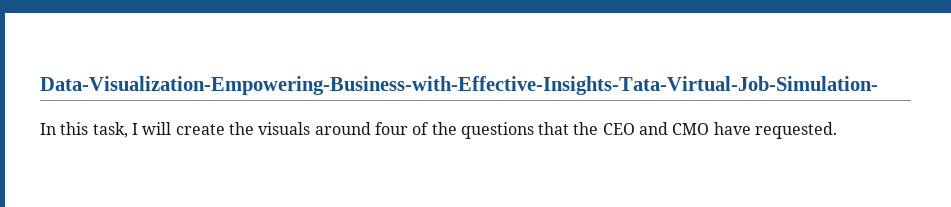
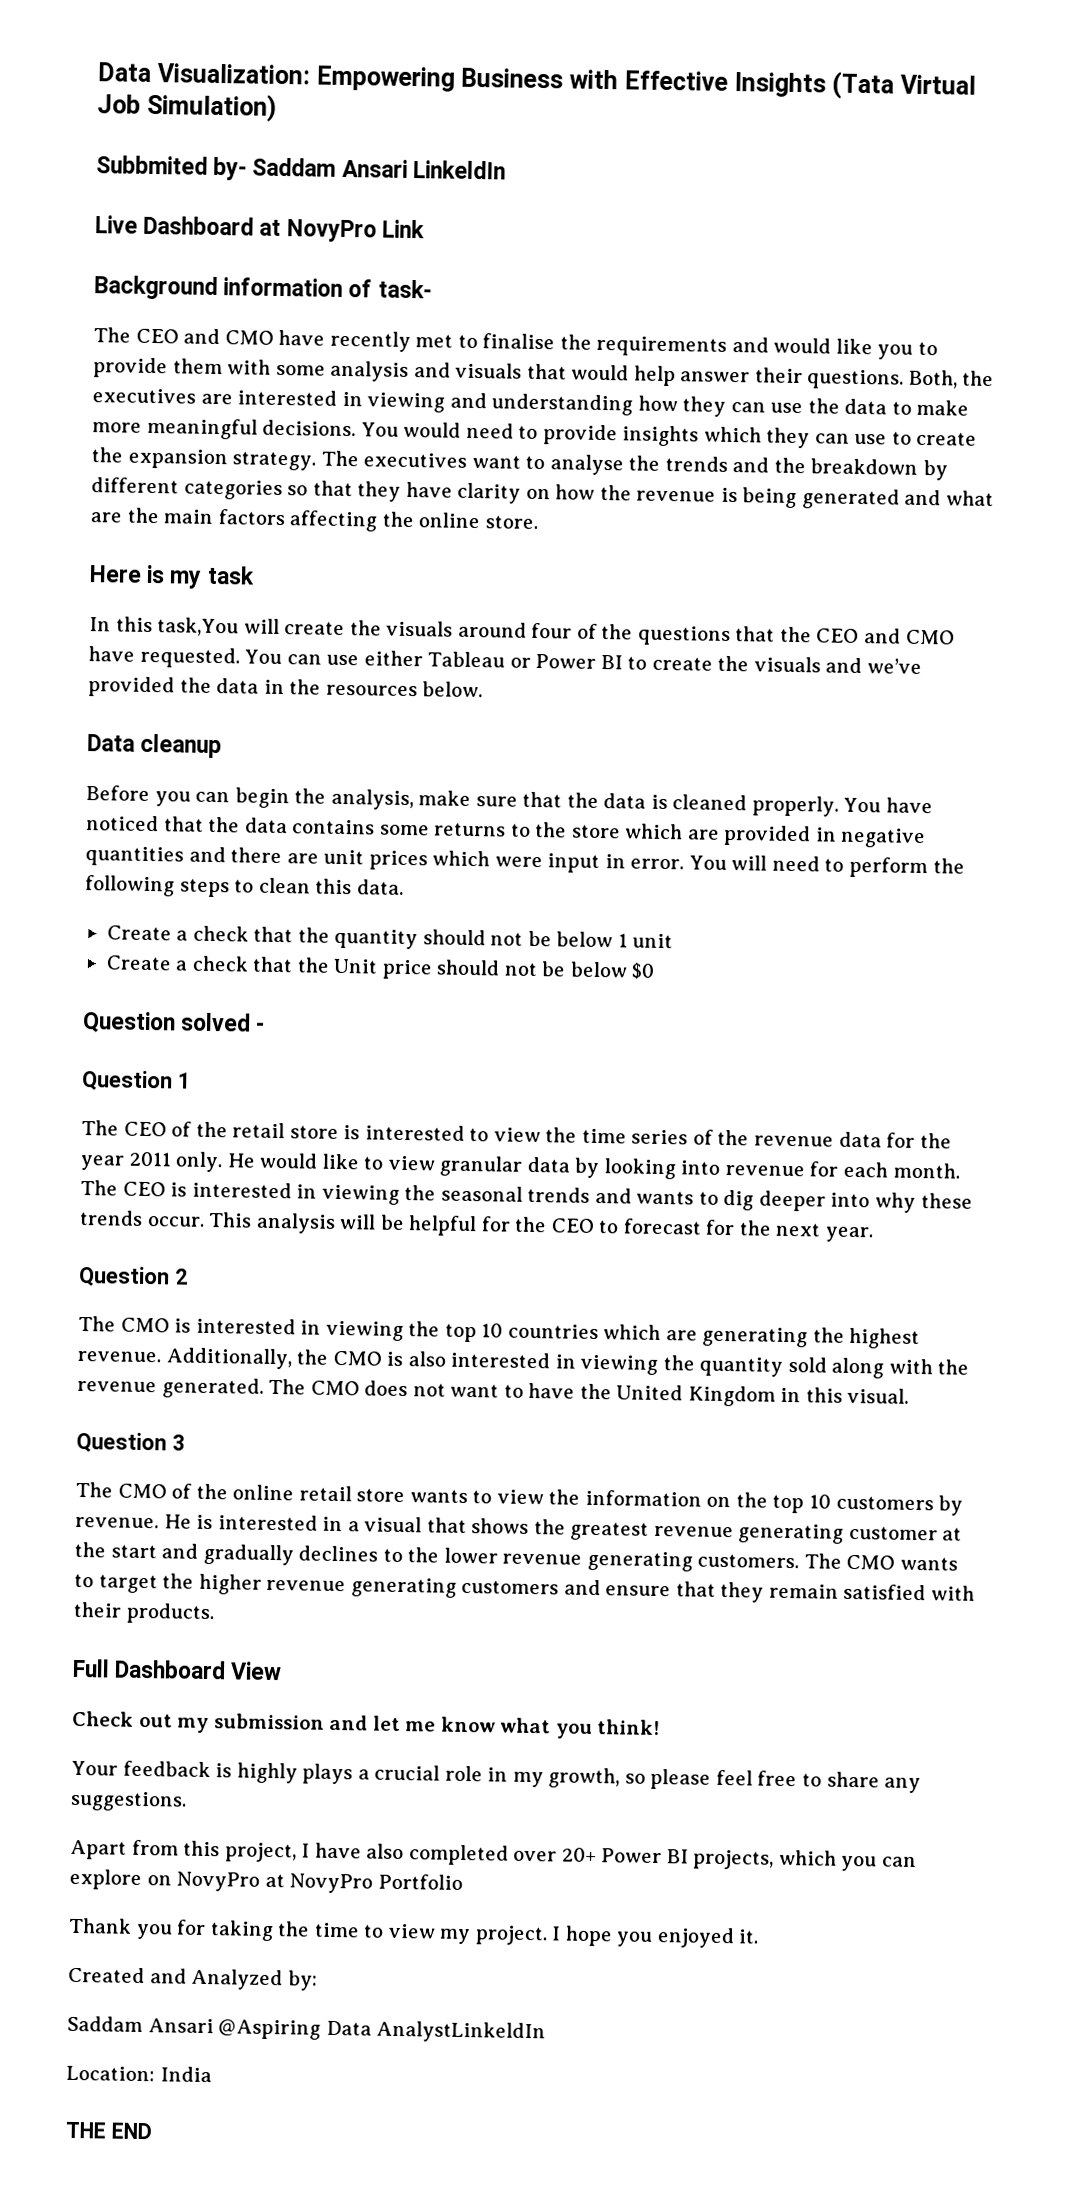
[40,76,878,95] Data-Visualization-Empowering-Business-with-Effective-Insights-Tata-Virtual-Job-Simulation- -> [97,62,976,100] [97,92,277,122] [96,155,506,181] [95,215,425,243] [94,275,432,300] [93,327,939,360] [93,357,995,390] [92,388,970,417] [92,417,978,449] [91,447,948,481] [91,477,995,510] [90,507,538,532] [89,564,255,589] Data Visualization: Empowering Business with Effective Insights (Tata Virtual Job Simulation) // Subbmited by- Saddam Ansari LinkeldIn // Live Dashboard at NovyPro Link // Background information of task- // The CEO and CMO have recently met to finalise the requirements and would like you to provide them with some analysis and visuals that would help answer their questions. Both, the executives are interested in viewing and understanding how they can use the data to make more meaningful decisions. You would need to provide insights which they can use to create the expansion strategy. The executives want to analyse the trends and the breakdown by different categories so that they have clarity on how the revenue is being generated and what are the main factors affecting the online store. // Here is my task
[92,122,138,138] task, I -> [157,617,240,637] task,You
(838, 130) none -> [244,649,922,674] [88,676,484,698] [87,733,223,759] [86,785,933,817] [86,815,927,849] [85,846,965,879] [85,875,404,898] [106,925,674,950] [105,955,656,980] [82,1010,266,1034] [82,1069,191,1092] [81,1119,952,1149] [80,1151,960,1180] [80,1179,973,1213] [79,1209,874,1243] [78,1265,188,1288] [78,1315,921,1350] [77,1347,970,1379] [77,1377,910,1407] [76,1431,185,1454] [75,1481,964,1516] [75,1514,963,1544] [74,1541,958,1572] [74,1573,975,1603] [73,1601,215,1625] [72,1658,283,1681] [72,1710,661,1739] [71,1760,922,1794] [70,1790,187,1812] [70,1839,918,1872] [69,1868,463,1894] [68,1917,760,1949] [68,1966,318,1991] [67,2015,547,2044] [66,2065,212,2083] [65,2121,152,2140] You can use either Tableau or Power BI to create the visuals and we’ve provided the data in the resources below. // Data cleanup // Before you can begin the analysis, make sure that the data is cleaned properly. You have noticed that the data contains some returns to the store which are provided in negative quantities and there are unit prices which were input in error. You will need to perform the following steps to clean this data. // Create a check that the quantity should not be below 1 unit // Create a check that the Unit price should not be below $0 // Question solved - // Question 1 // The CEO of the retail store is interested to view the time series of the revenue data for the year 2011 only. He would like to view granular data by looking into revenue for each month. The CEO is interested in viewing the seasonal trends and wants to dig deeper into why these trends occur. This analysis will be helpful for the CEO to forecast for the next year. // Question 2 // The CMO is interested in viewing the top 10 countries which are generating the highest revenue. Additionally, the CMO is also interested in viewing the quantity sold along with the revenue generated. The CMO does not want to have the United Kingdom in this visual. // Question 3 // The CMO of the online retail store wants to view the information on the top 10 customers by revenue. He is interested in a visual that shows the greatest revenue generating customer at the start and gradually declines to the lower revenue generating customers. The CMO wants to target the higher revenue generating customers and ensure that they remain satisfied with their products. // Full Dashboard View // Check out my submission and let me know what you think! // Your feedback is highly plays a crucial role in my growth, so please feel free to share any suggestions. // Apart from this project, I have also completed over 20+ Power BI projects, which you can explore on NovyPro at NovyPro Portfolio // Thank you for taking the time to view my project. I hope you enjoyed it. // Created and Analyzed by: // Saddam Ansari @Aspiring Data AnalystLinkeldIn // Location: India // THE END

